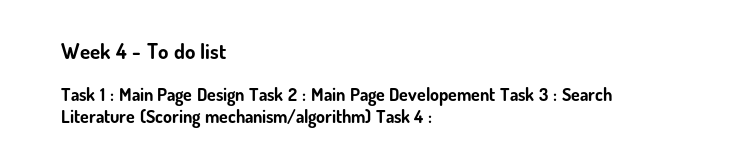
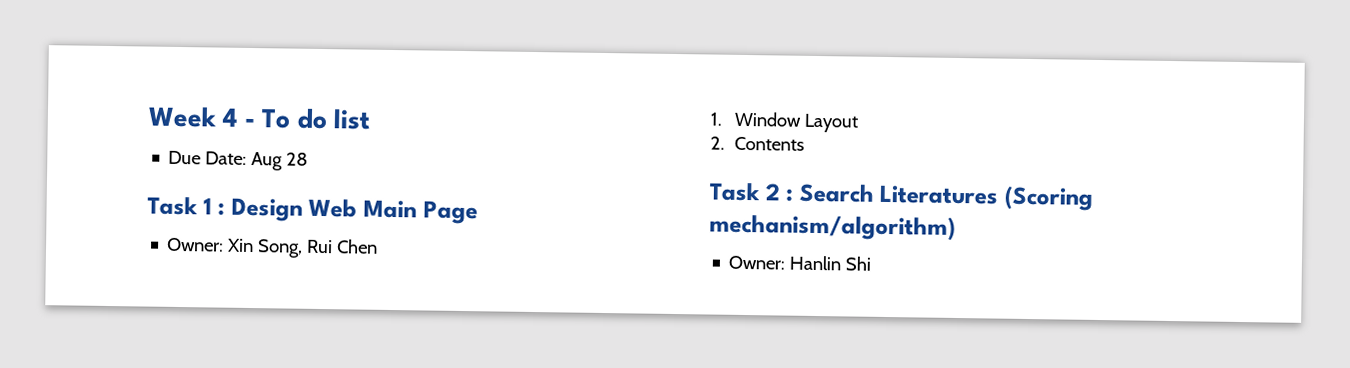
(227, 51) none -> [168,150,309,171] // Due Date: Aug 28
[118,87,612,106] [61,109,135,123] Main Page Design Task 2 : Main Page Developement Task 3 : Search Literature -> [230,197,478,225] [167,237,379,258] [710,111,859,133] [710,136,806,151] [709,182,999,205] Design Web Main Page // Owner: Xin Song, Rui Chen // 1. Window Layout // 2. Contents // Task 2 : Search Literatures
[375,109,433,123] Task 4 : -> [728,255,872,271] // Owner: Hanlin Shi

